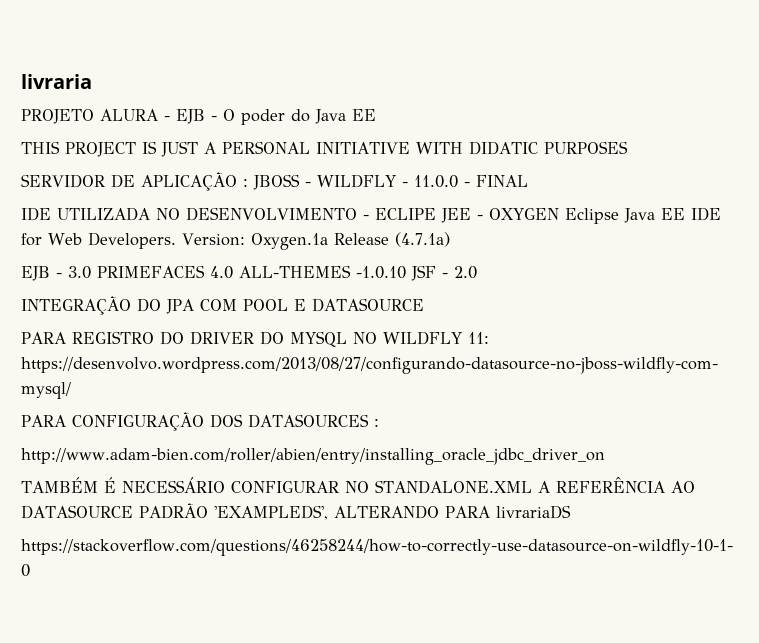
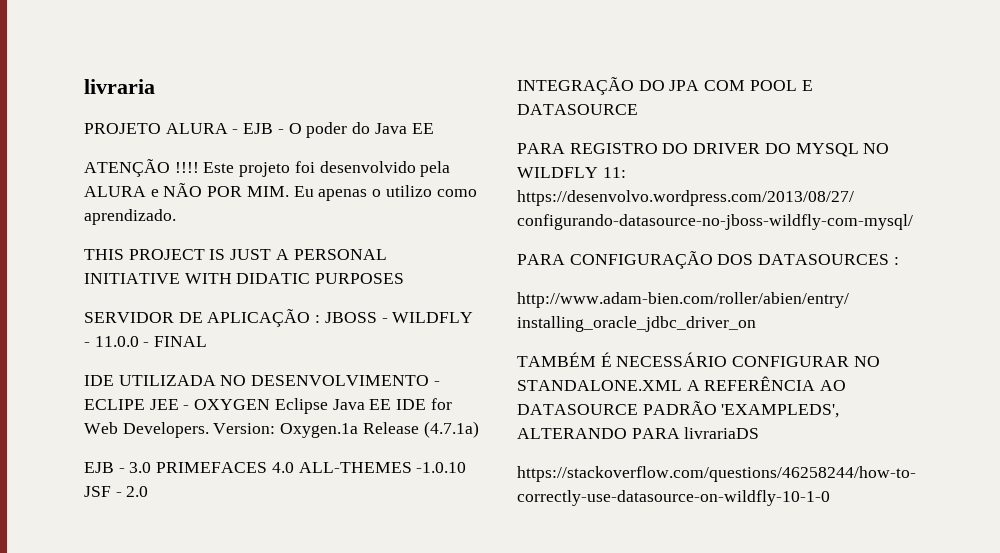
(376, 115) none -> [84,159,451,177] [84,183,477,201] [84,209,176,225] // ATENÇÃO !!!! Este projeto foi desenvolvido pela ALURA e NÃO POR MIM. Eu apenas o utilizo como aprendizado.

